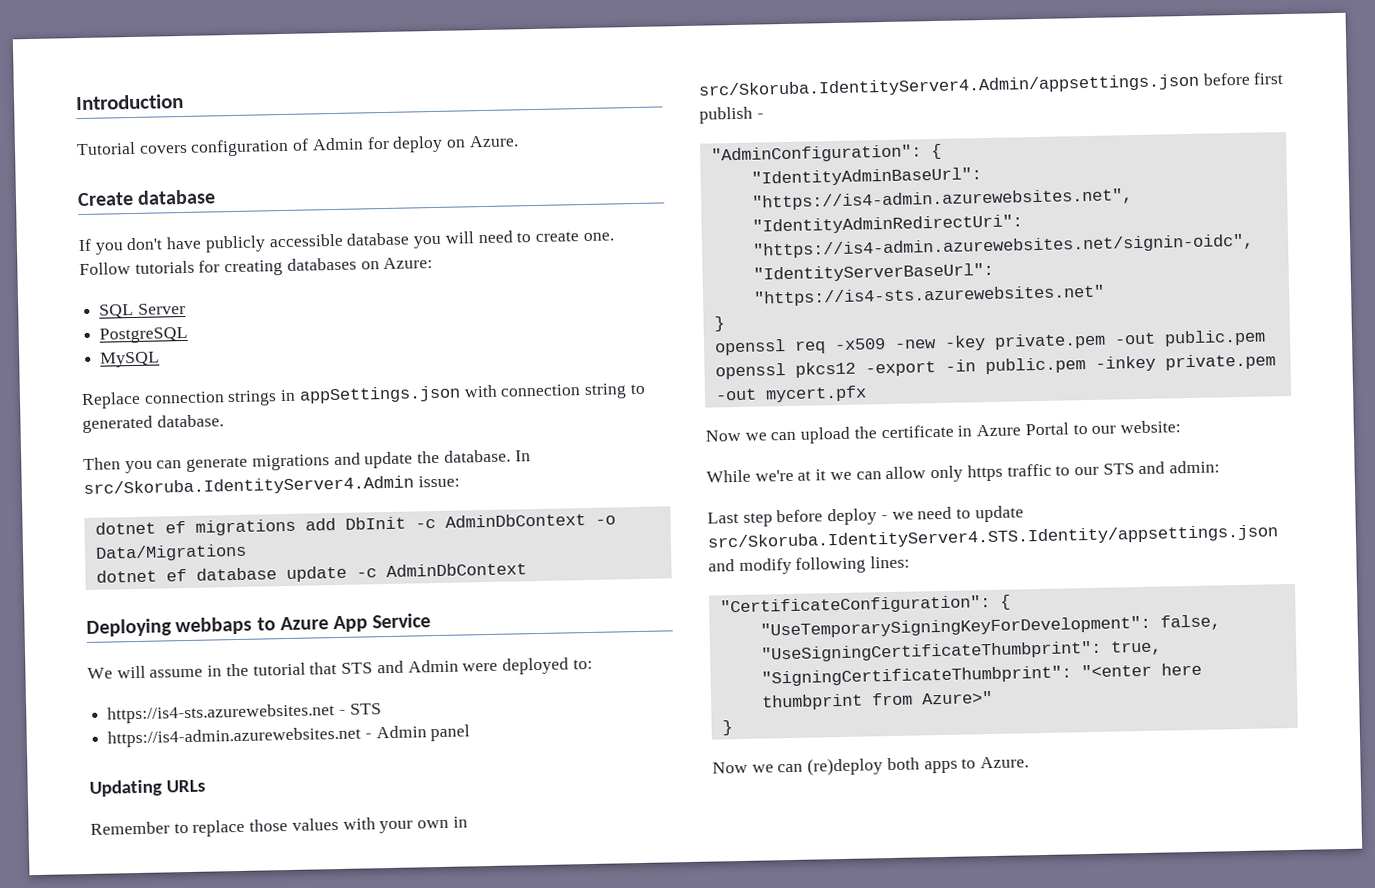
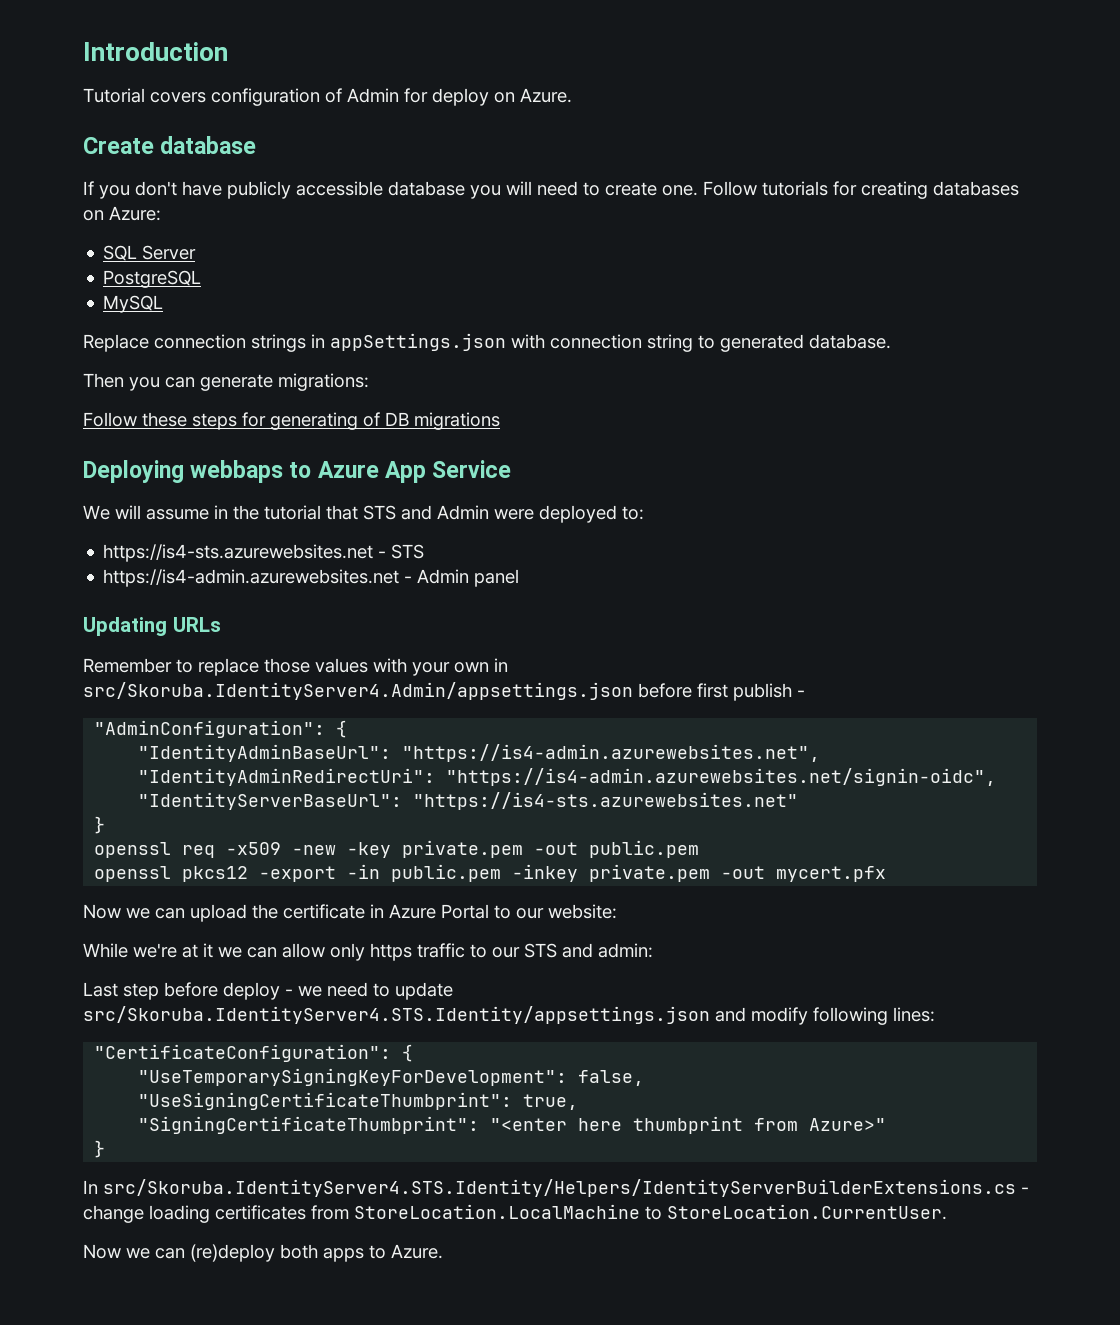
[251,449,531,471] [83,475,460,498] [94,513,616,536] [94,543,247,562] [95,562,527,583] migrations and update the database. In src/Skoruba.IdentityServer4.Admin issue: // dotnet ef migrations add DbInit -c AdminDbContext -o Data/Migrations // dotnet ef database update -c AdminDbContext -> [278,373,369,391] [83,412,500,430] migrations: // Follow these steps for generating of DB migrations
(733, 728) none -> [83,1179,1029,1197] [83,1204,947,1223] // In src/Skoruba.IdentityServer4.STS.Identity/Helpers/IdentityServerBuilderExtensions.cs - change loading certificates from StoreLocation.LocalMachine to StoreLocation.CurrentUser.

